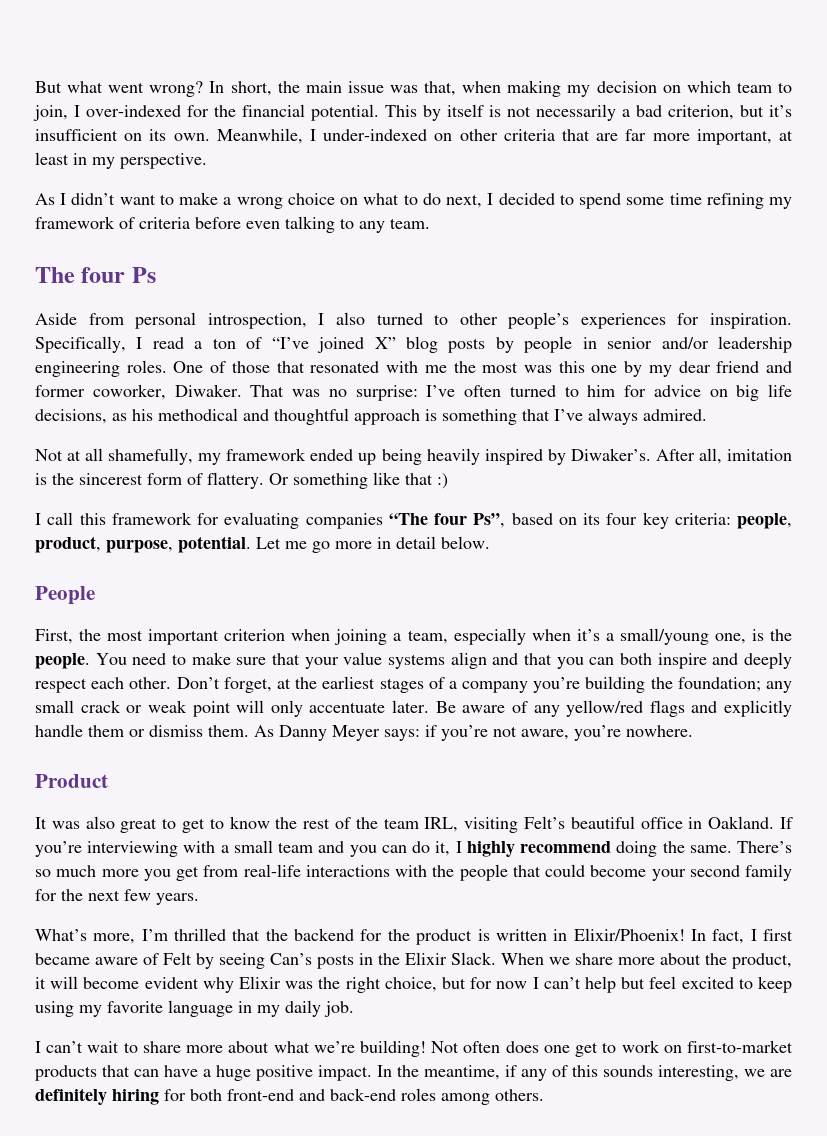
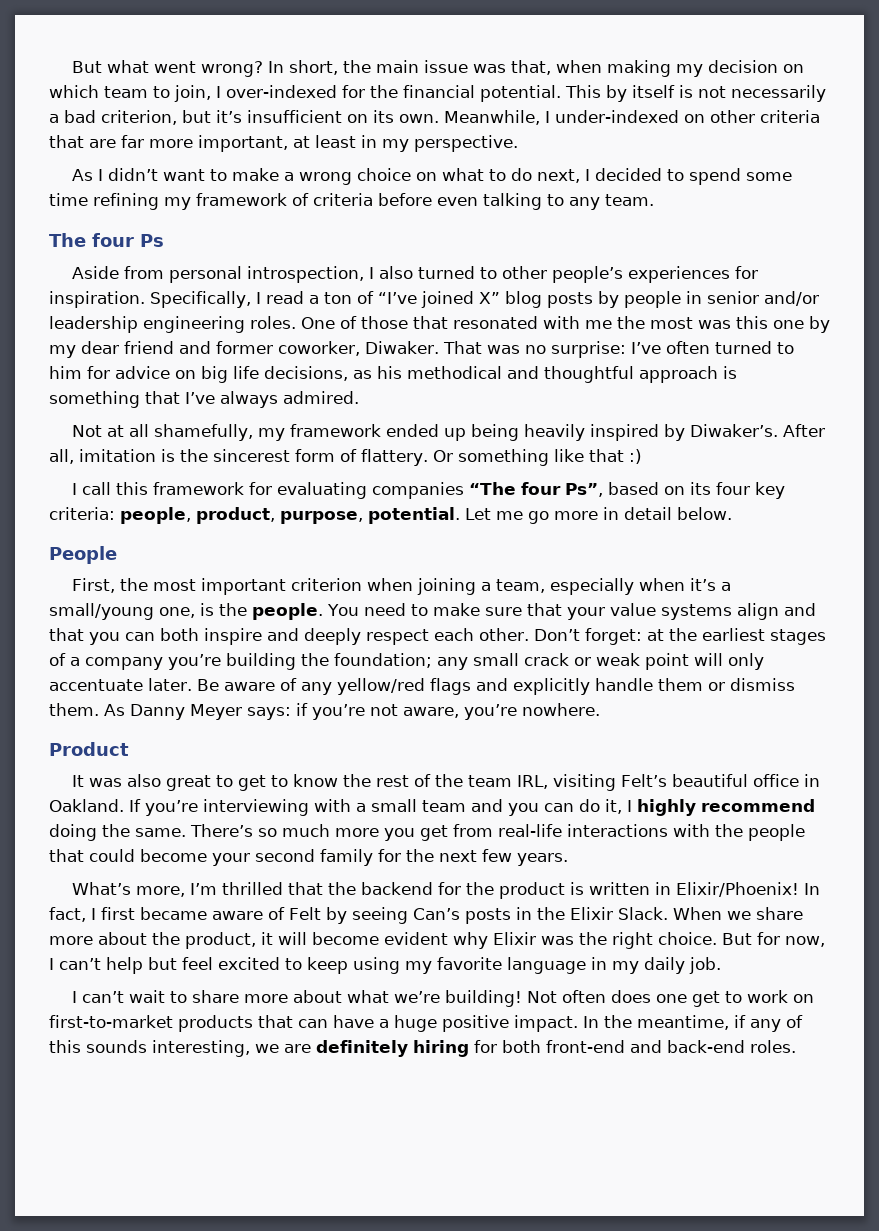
[223,677,272,693] forget, -> [584,628,642,645] forget:
[384,977,528,992] choice, but for now -> [658,932,825,947] choice. But for now,
[401,1088,544,1105] roles among others. -> [750,1040,796,1053] roles.

